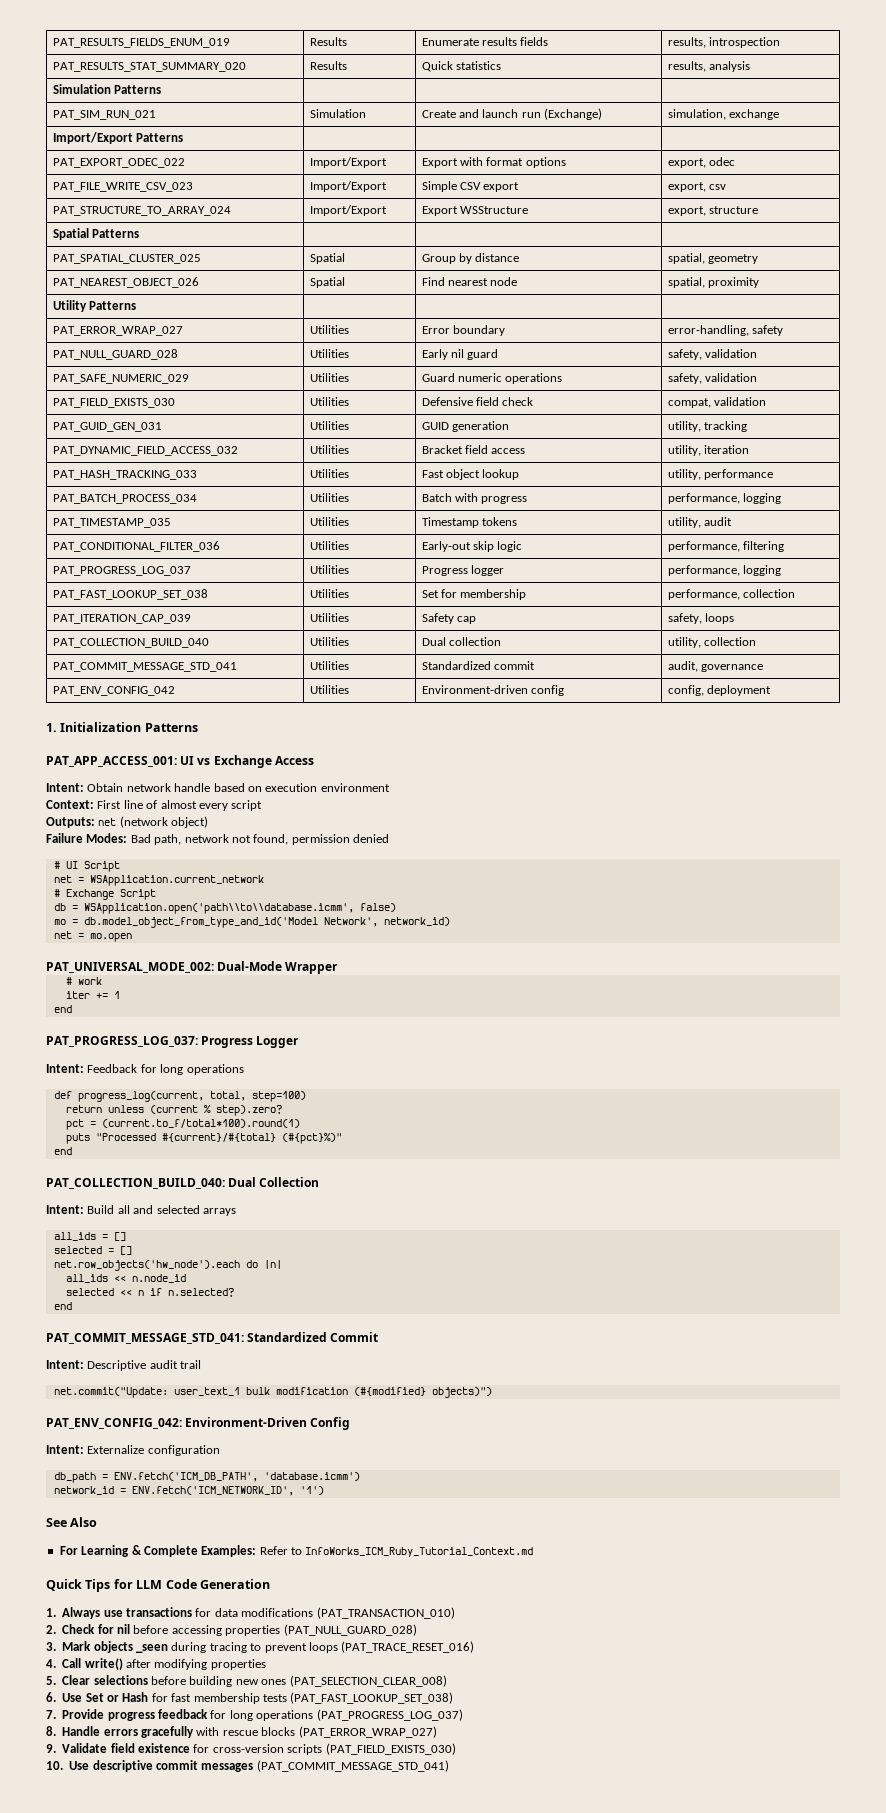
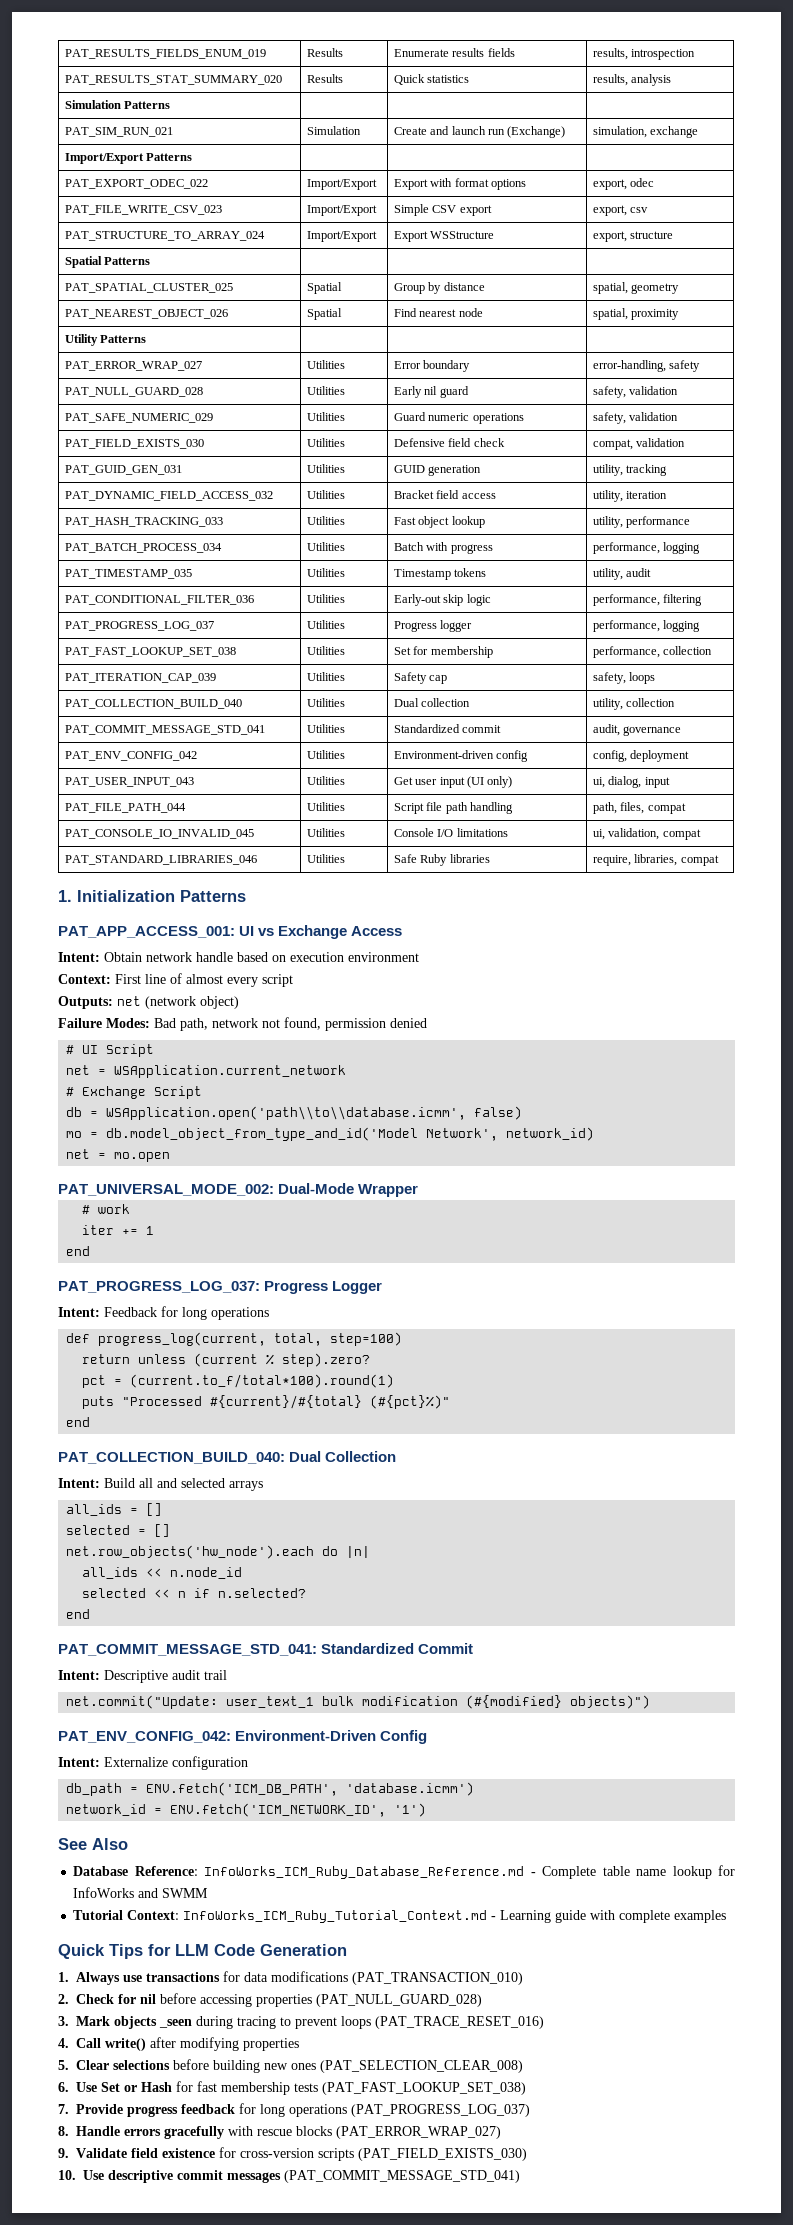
(771, 690) none -> [64,777,194,787] [306,776,345,785] [393,776,513,788] [592,776,670,788] [64,803,186,813] [306,802,345,811] [393,802,513,814] [592,802,686,814] [64,829,254,839] [306,828,345,837] [393,828,508,837] [592,828,701,840] [64,855,257,865] [306,854,345,863] [393,854,490,866] [592,854,719,866] // PAT_USER_INPUT_043 | Utilities | Get user input (UI only) | ui, dialog, input // PAT_FILE_PATH_044 | Utilities | Script file path handling | path, files, compat // PAT_CONSOLE_IO_INVALID_045 | Utilities | Console I/O limitations | ui, validation, compat // PAT_STANDARD_LIBRARIES_046 | Utilities | Safe Ruby libraries | require, libraries, compat
[59,1545,534,1557] For Learning & Complete Examples: Refer to InfoWorks_ICM_Ruby_Tutorial_Context.md -> [73,1865,736,1879] [73,1887,209,1898] [73,1910,727,1923] Database Reference: InfoWorks_ICM_Ruby_Database_Reference.md - Complete table name lookup for InfoWorks and SWMM // Tutorial Context: InfoWorks_ICM_Ruby_Tutorial_Context.md - Learning guide with complete examples

